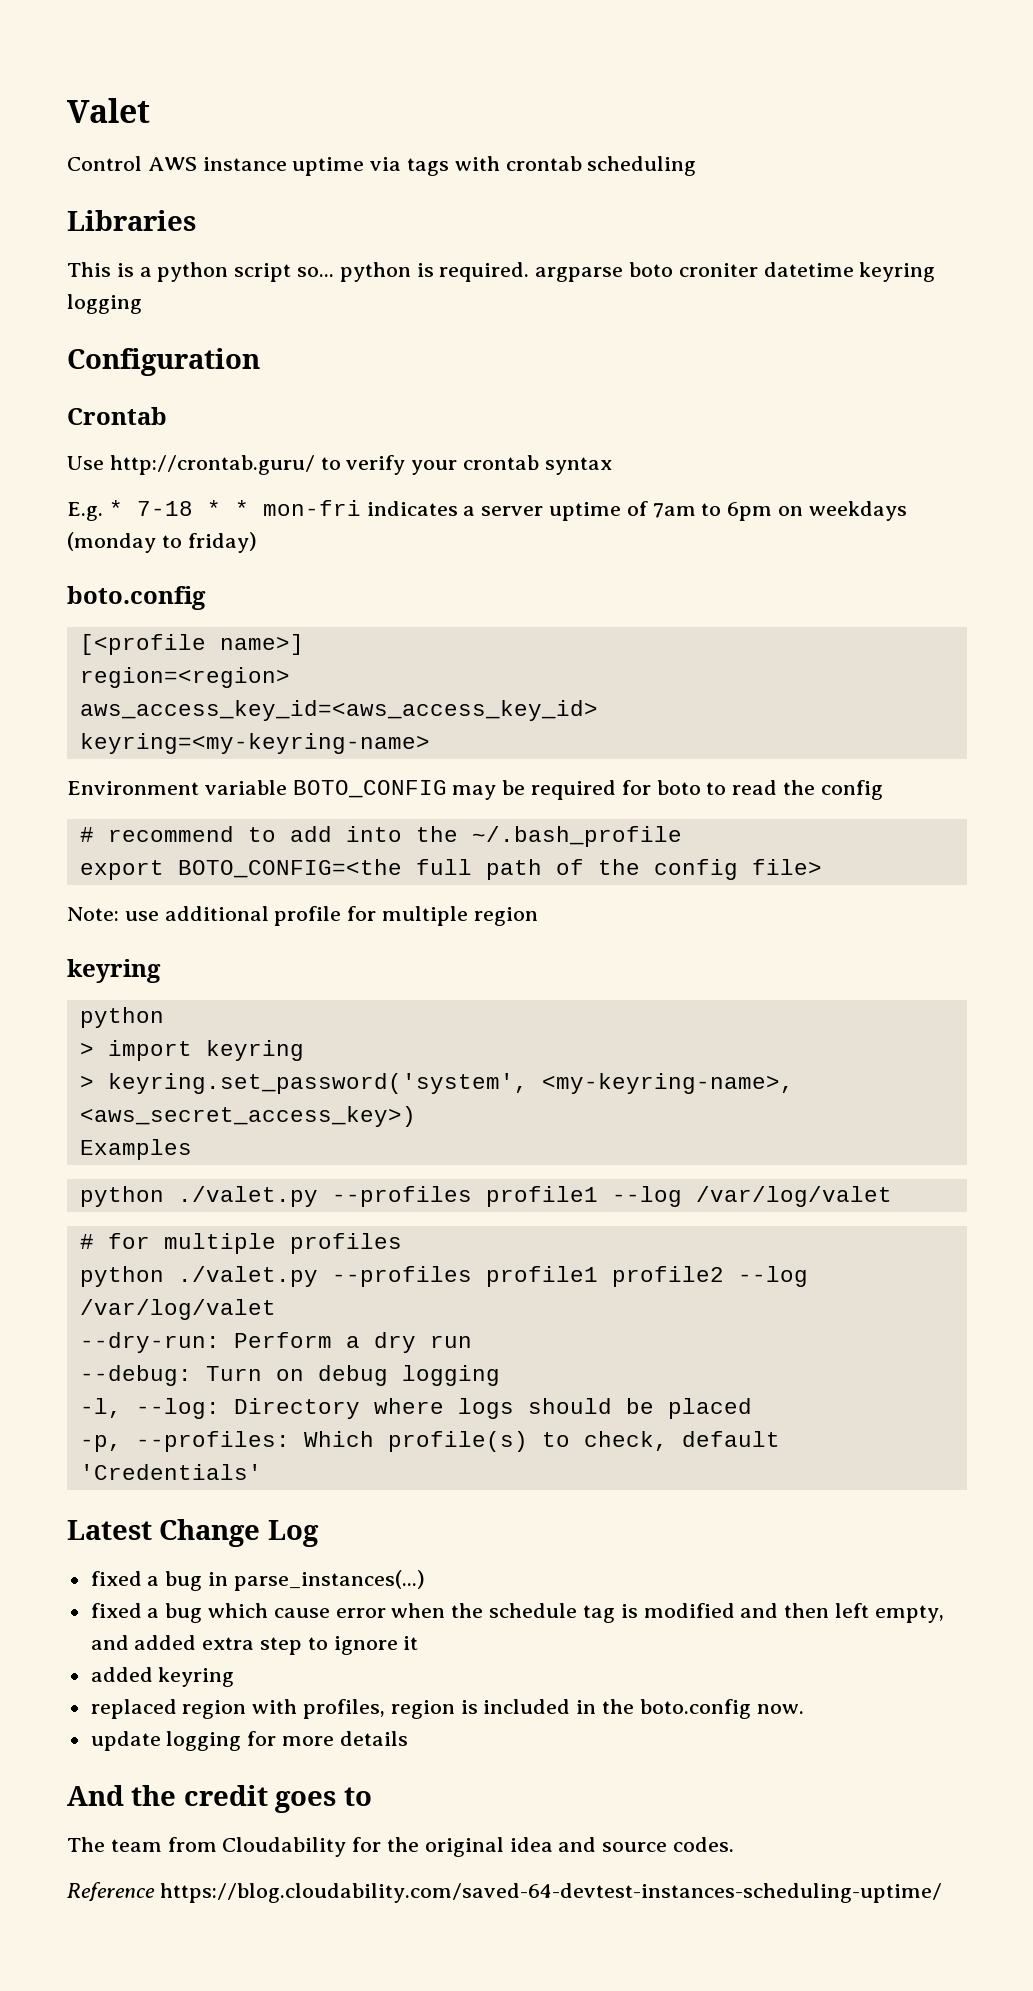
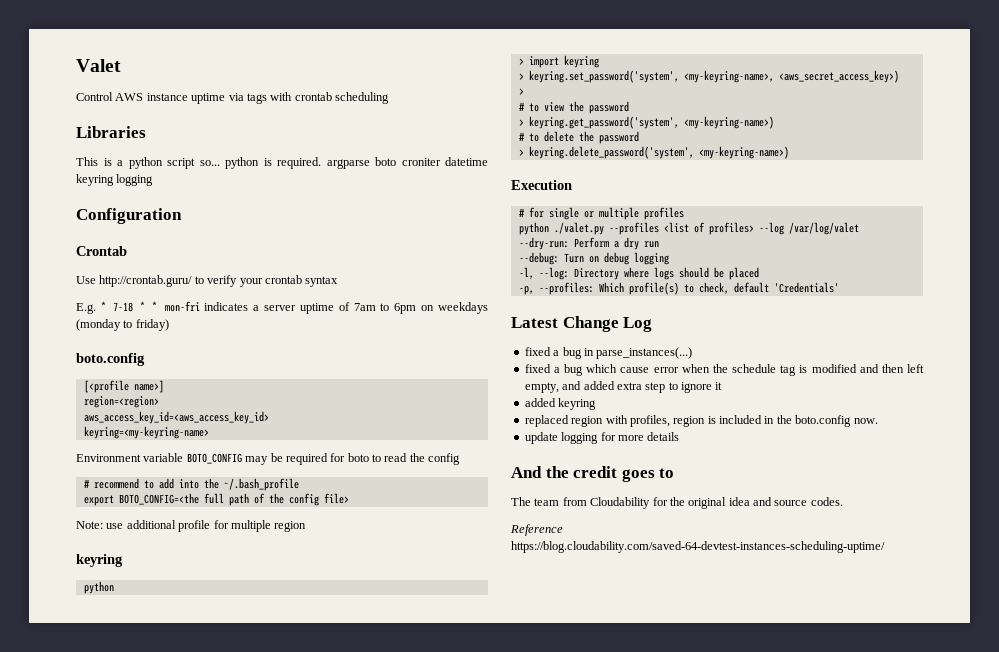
[79,1139,192,1160] [79,1186,892,1207] Examples // python ./valet.py --profiles profile1 --log /var/log/valet -> [518,88,524,95] [518,101,629,114] [518,116,774,129] [518,131,639,144] [518,146,789,159] [511,180,572,190] > // # to view the password // > keyring.get_password('system', <my-keyring-name>) // # to delete the password // > keyring.delete_password('system', <my-keyring-name>) // Execution
(150, 1241) none -> [548,207,594,220] single or
[485,1266,724,1287] profile1 profile2 -> [663,222,754,235] <list of profiles>

